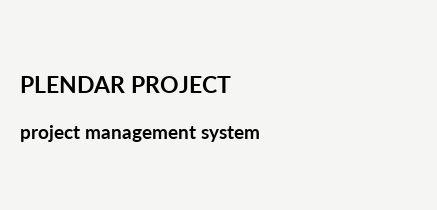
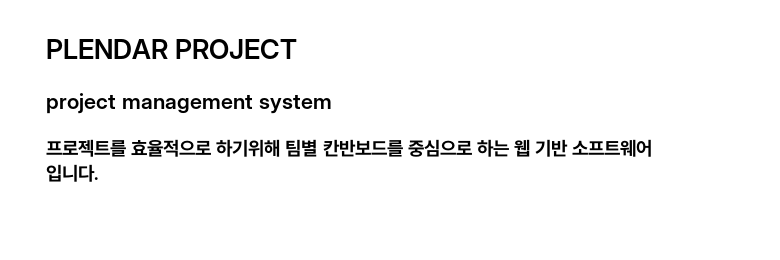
(260, 134) none -> [46,139,653,157] [46,164,98,182] // 프로젝트를 효율적으로 하기위해 팀별 칸반보드를 중심으로 하는 웹 기반 소프트웨어 입니다.

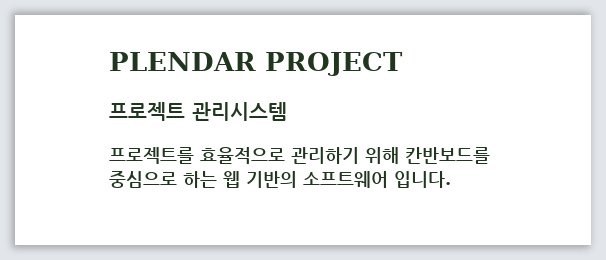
[46,93,332,114] project management system -> [109,102,287,121] 프로젝트 관리시스템
[216,139,318,157] 하기위해 팀별 -> [291,147,399,164] 관리하기 위해
[535,139,569,157] 기반 -> [246,171,297,188] 기반의

